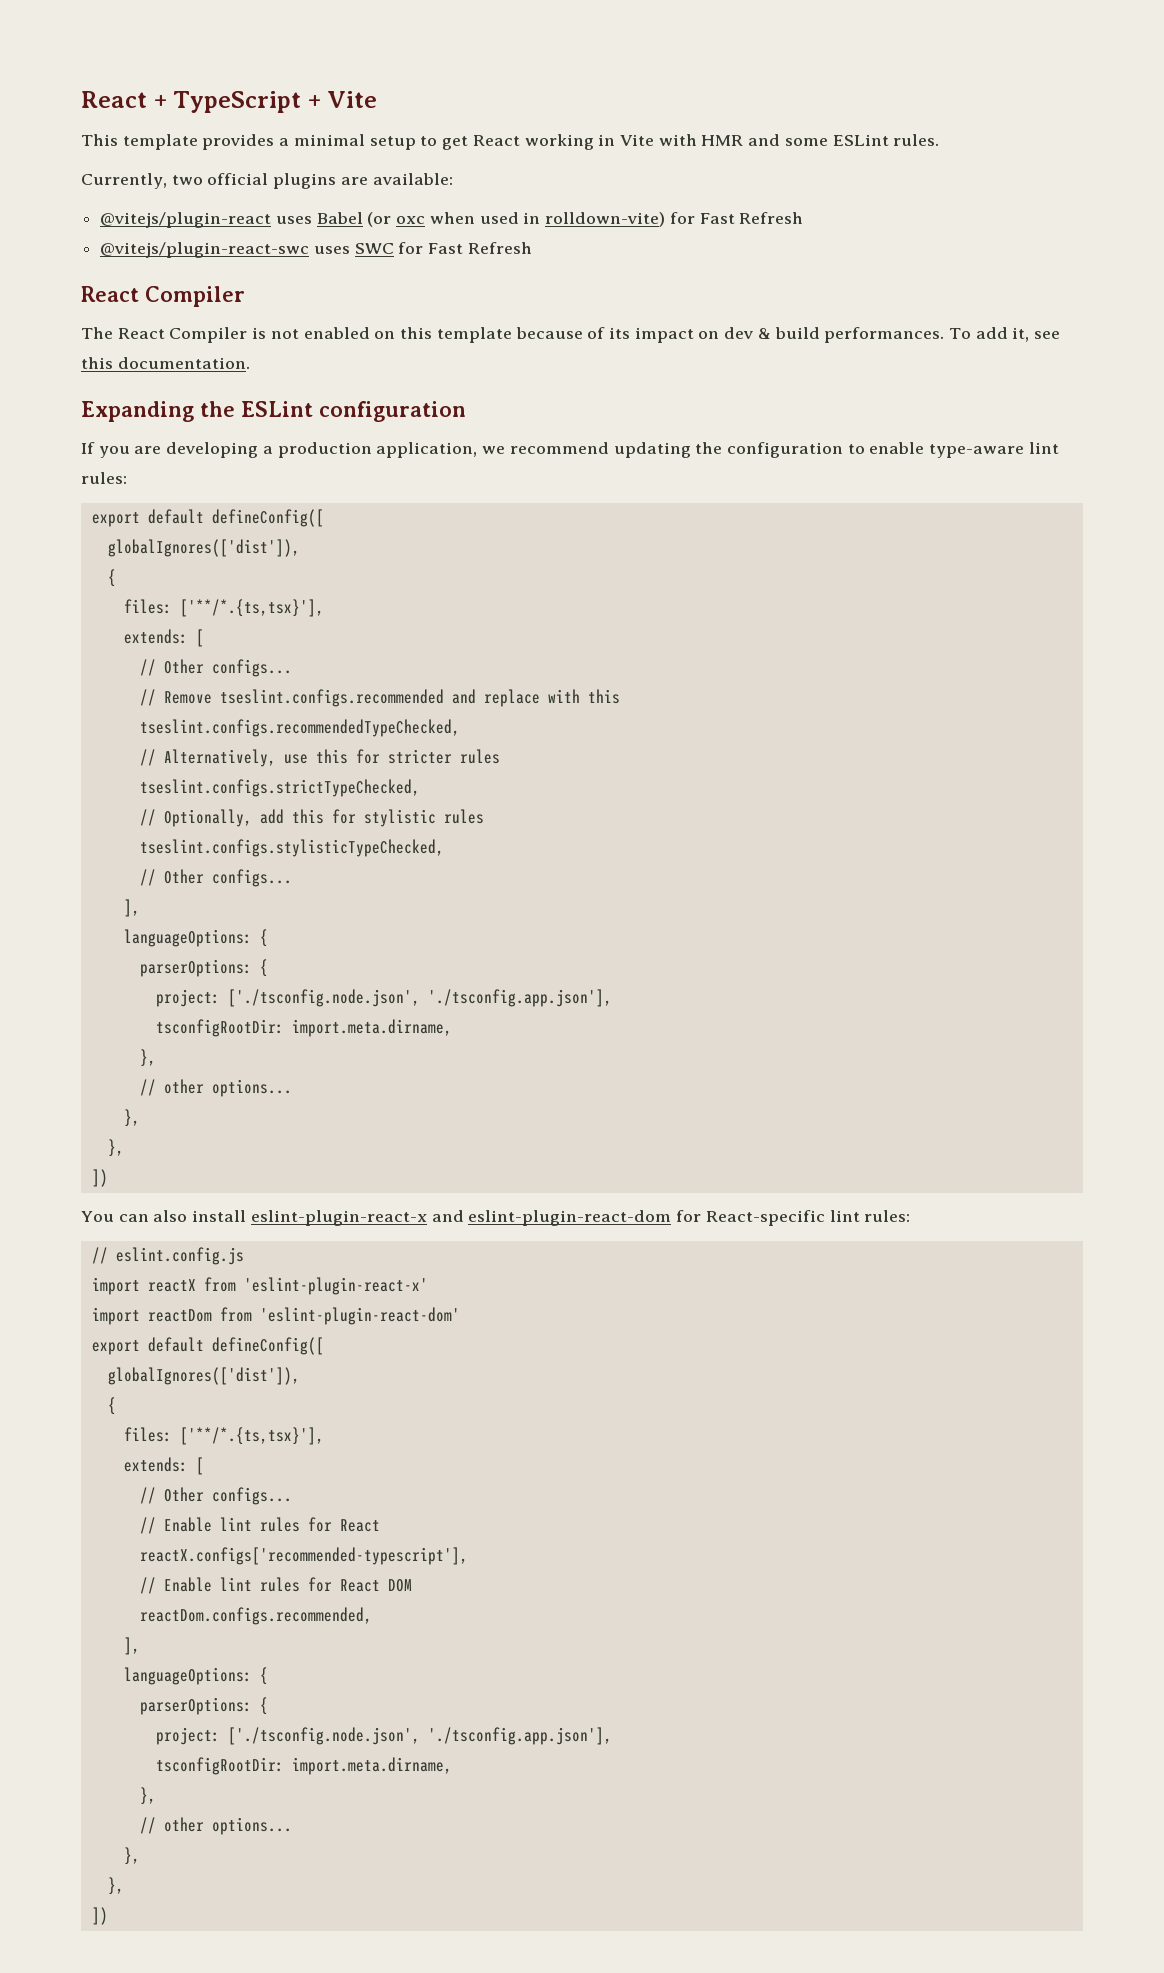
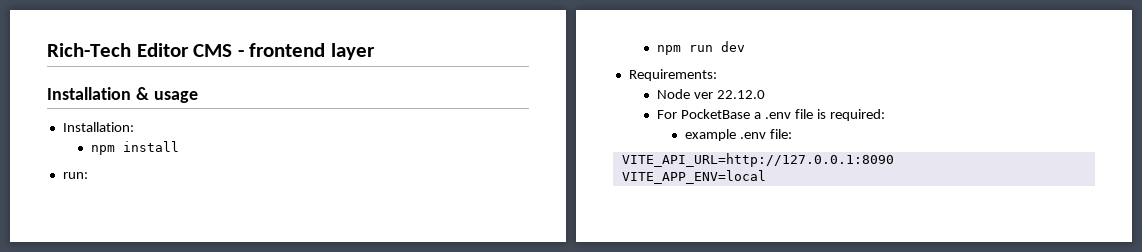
[81,91,378,113] [81,134,940,150] [81,173,453,189] [100,212,804,228] [100,242,532,258] [81,286,245,307] [81,327,1061,343] [81,357,250,369] [81,401,466,422] [81,442,1059,458] [81,472,127,484] [91,509,324,527] [107,539,300,557] [107,569,116,587] [123,599,324,617] [123,629,204,647] [139,659,292,677] [139,689,620,707] [139,719,460,737] [139,749,500,767] [139,779,420,797] [139,809,484,827] [139,839,444,857] [139,869,292,887] [123,899,140,917] [123,929,268,947] [139,959,268,977] [155,989,612,1007] [155,1019,452,1037] [139,1049,156,1067] [139,1079,292,1097] [123,1109,140,1127] [107,1139,124,1157] [91,1169,108,1187] [81,1210,911,1226] [91,1247,244,1265] [91,1277,428,1295] [91,1307,460,1325] [91,1337,324,1355] [107,1367,300,1385] [107,1397,116,1415] [123,1427,324,1445] [123,1457,204,1475] [139,1487,292,1505] [139,1517,380,1534] [139,1547,468,1565] [139,1577,412,1594] [139,1607,372,1625] [123,1637,140,1655] [123,1667,268,1685] [139,1697,268,1715] [155,1727,612,1745] [155,1757,452,1775] [139,1787,156,1805] [139,1817,292,1835] [123,1847,140,1865] [107,1877,124,1895] [91,1907,108,1925] React + TypeScript + Vite // This template provides a minimal setup to get React working in Vite with HMR and some ESLint rules. // Currently, two official plugins are available: // @vitejs/plugin-react uses Babel (or oxc when used in rolldown-vite) for Fast Refresh // @vitejs/plugin-react-swc uses SWC for Fast Refresh // React Compiler // The React Compiler is not enabled on this template because of its impact on dev & build performances. To add it, see this documentation. // Expanding the ESLint configuration // If you are developing a production application, we recommend updating the configuration to enable type-aware lint rules: // export default defineConfig([ // globalIgnores(['dist']), // { // files: ['**/*.{ts,tsx}'], // extends: [ // // Other configs... // // Remove tseslint.configs.recommended and replace with this // tseslint.configs.recommendedTypeChecked, // // Alternatively, use this for stricter rules // tseslint.configs.strictTypeChecked, // // Optionally, add this for stylistic rules // tseslint.configs.stylisticTypeChecked, // // Other configs... // ], // languageOptions: { // parserOptions: { // project: ['./tsconfig.node.json', './tsconfig.app.json'], // tsconfigRootDir: import.meta.dirname, // }, // // other options... // }, // }, // ]) // You can also install eslint-plugin-react-x and eslint-plugin-react-dom for React-specific lint rules: // // eslint.config.js // import reactX from 'eslint-plugin-react-x' // import reactDom from 'eslint-plugin-react-dom' // export default defineConfig([ // globalIgnores(['dist']), // { // files: ['**/*.{ts,tsx}'], // extends: [ // // Other configs... // // Enable lint rules for React // reactX.configs['recommended-typescript'], // // Enable lint rules for React DOM // reactDom.configs.recommended, // ], // languageOptions: { // parserOptions: { // project: ['./tsconfig.node.json', './tsconfig.app.json'], // tsconfigRootDir: import.meta.dirname, // }, // // other options... // }, // }, // ]) -> [47,43,375,60] [47,87,198,103] [62,122,134,132] [91,141,180,155] [62,172,88,179] [657,41,746,55] [628,69,717,81] [657,89,765,99] [657,109,885,121] [685,129,793,141] [621,153,894,167] [621,170,766,184] Rich-Tech Editor CMS - frontend layer // Installation & usage // Installation: // npm install // run: // npm run dev // Requirements: // Node ver 22.12.0 // For PocketBase a .env file is required: // example .env file: // VITE_API_URL=http://127.0.0.1:8090 // VITE_APP_ENV=local

